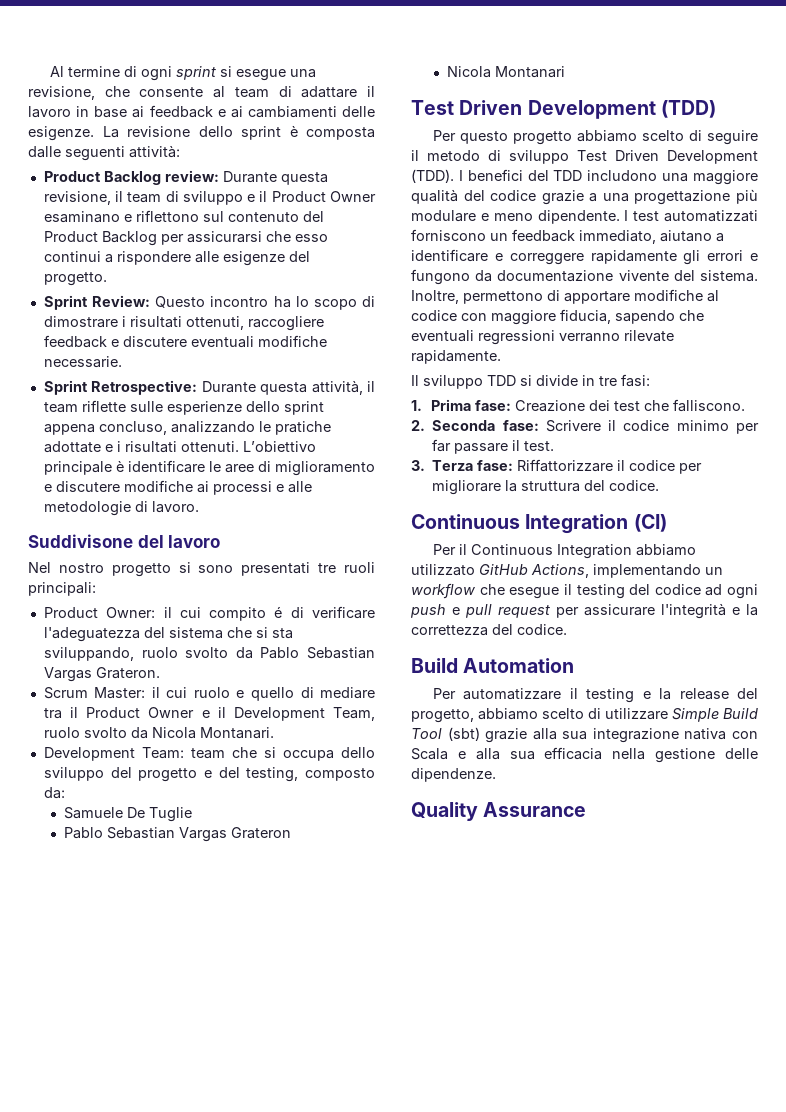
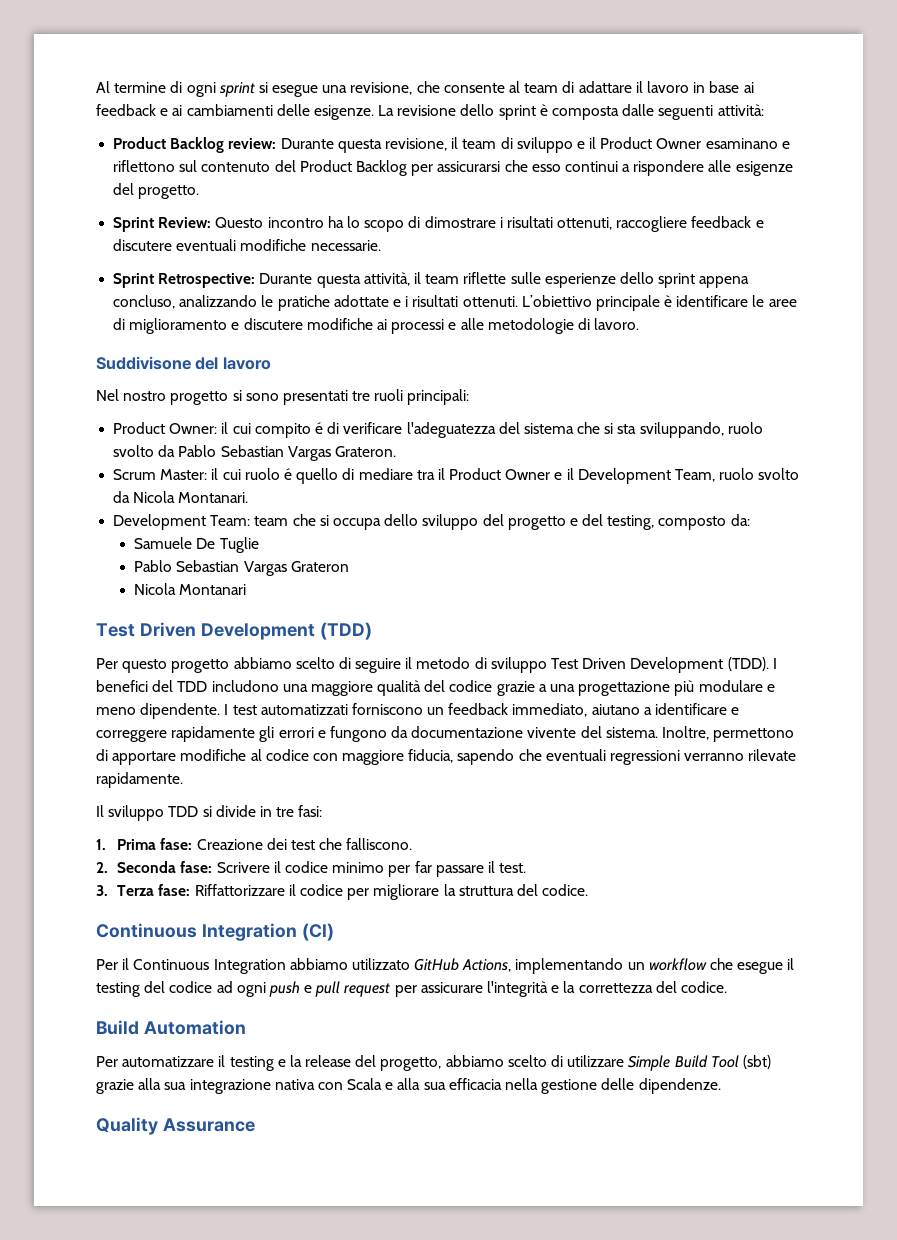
[236,690,245,698] e -> [283,468,292,480] é

